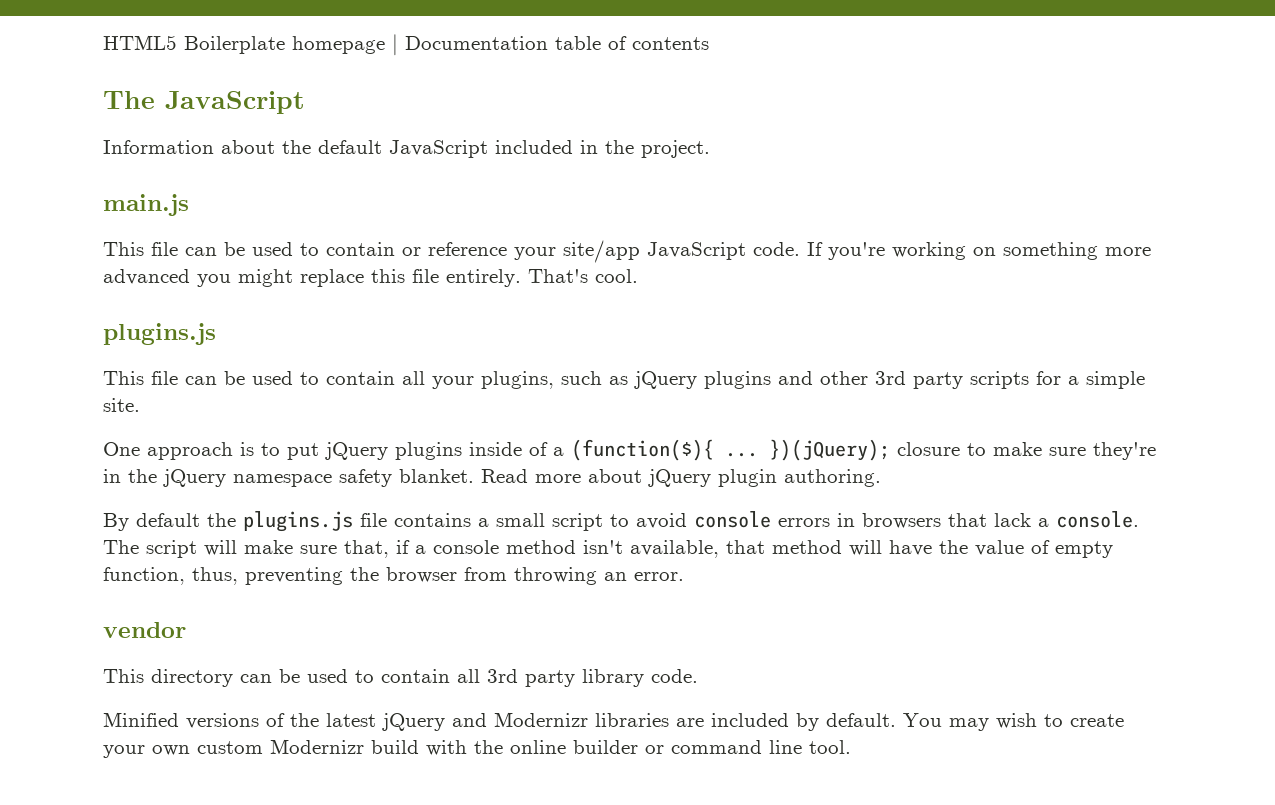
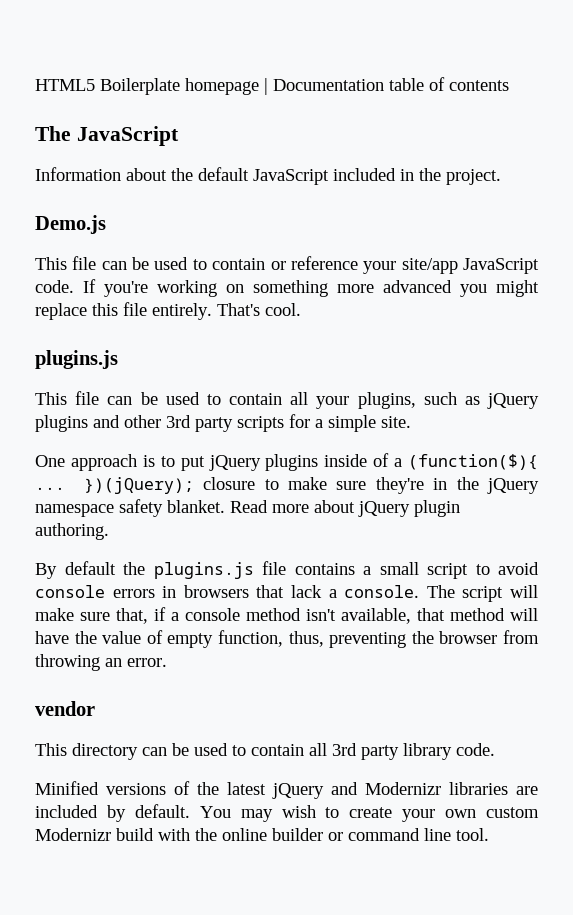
[103,194,189,216] main.js -> [35,215,106,234] Demo.js

